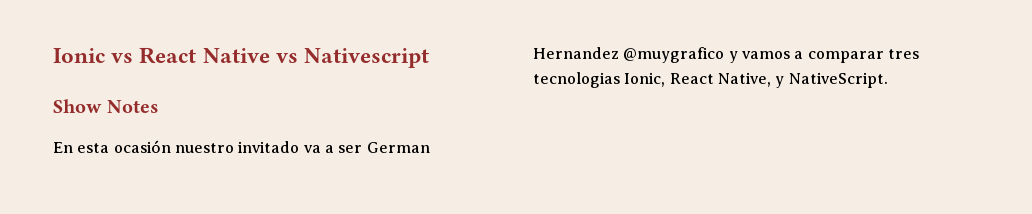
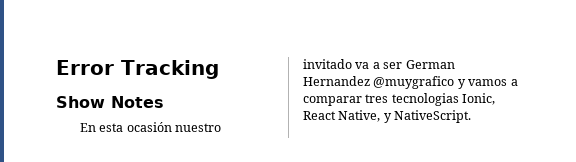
[53,47,430,68] Ionic vs React Native vs Nativescript -> [56,60,219,79] Error Tracking

